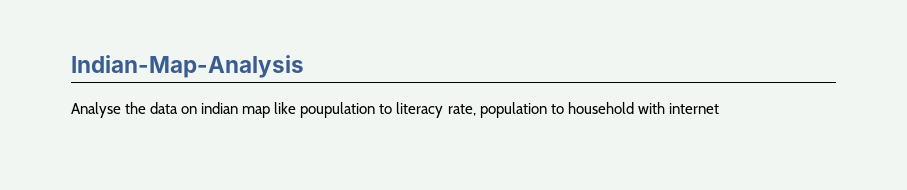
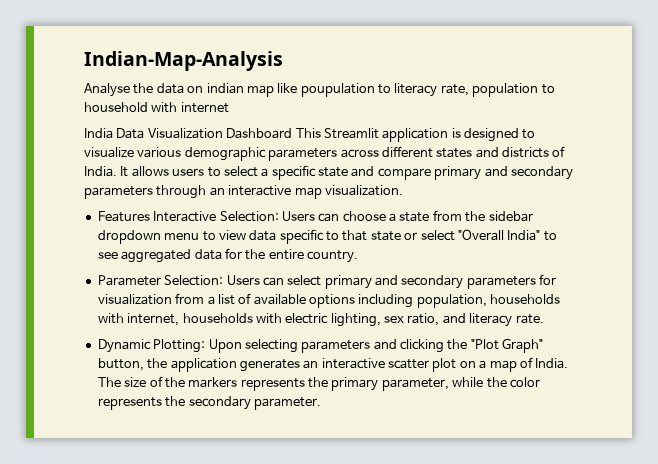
(719, 108) none -> [84,128,536,142] [84,146,566,161] [84,165,573,180] [84,185,403,199] [97,210,533,222] [97,229,557,244] [97,248,358,263] [97,274,557,289] [97,293,561,308] [97,313,544,327] [97,338,544,353] [97,357,569,372] [97,376,540,391] [97,396,321,410] // India Data Visualization Dashboard This Streamlit application is designed to visualize various demographic parameters across different states and districts of India. It allows users to select a specific state and compare primary and secondary parameters through an interactive map visualization. // Features Interactive Selection: Users can choose a state from the sidebar dropdown menu to view data specific to that state or select "Overall India" to see aggregated data for the entire country. // Parameter Selection: Users can select primary and secondary parameters for visualization from a list of available options including population, households with internet, households with electric lighting, sex ratio, and literacy rate. // Dynamic Plotting: Upon selecting parameters and clicking the "Plot Graph" button, the application generates an interactive scatter plot on a map of India. The size of the markers represents the primary parameter, while the color represents the secondary parameter.

